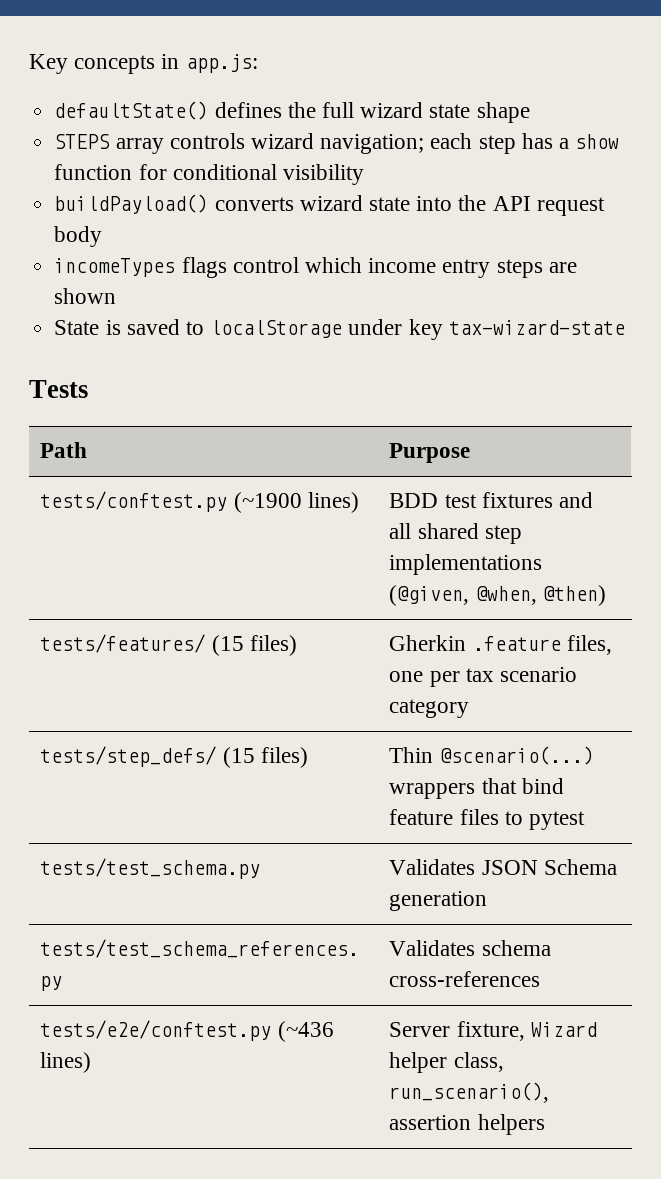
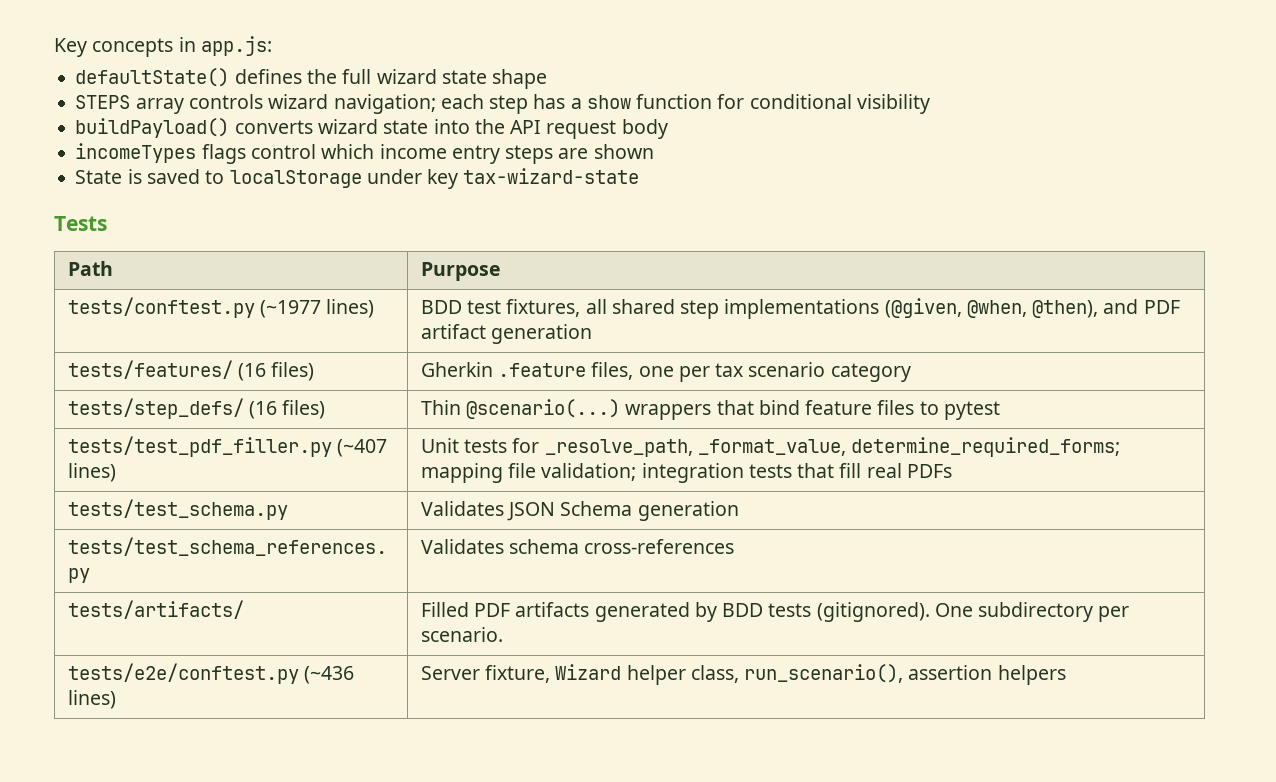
[233,492,302,513] (~1900 -> [259,300,321,318] (~1977
[481,492,593,508] fixtures and -> [506,299,581,317] fixtures,
[542,585,606,606] @then) -> [1032,299,1180,318] [420,324,592,344] @then), and PDF artifact generation
[211,635,244,656] (15 -> [237,363,266,381] (16
[222,747,255,768] (15 -> [248,401,277,419] (16
(585, 820) none -> [67,436,387,457] [67,463,116,482] [420,437,1121,457] [420,463,952,483] // tests/test_pdf_filler.py (~407 lines) | Unit tests for _resolve_path, _format_value, determine_required_forms; mapping file validation; integration tests that fill real PDFs
(541, 979) none -> [67,600,244,619] [420,602,1130,622] [420,627,503,642] // tests/artifacts/ | Filled PDF artifacts generated by BDD tests (gitignored). One subdirectory per scenario.

